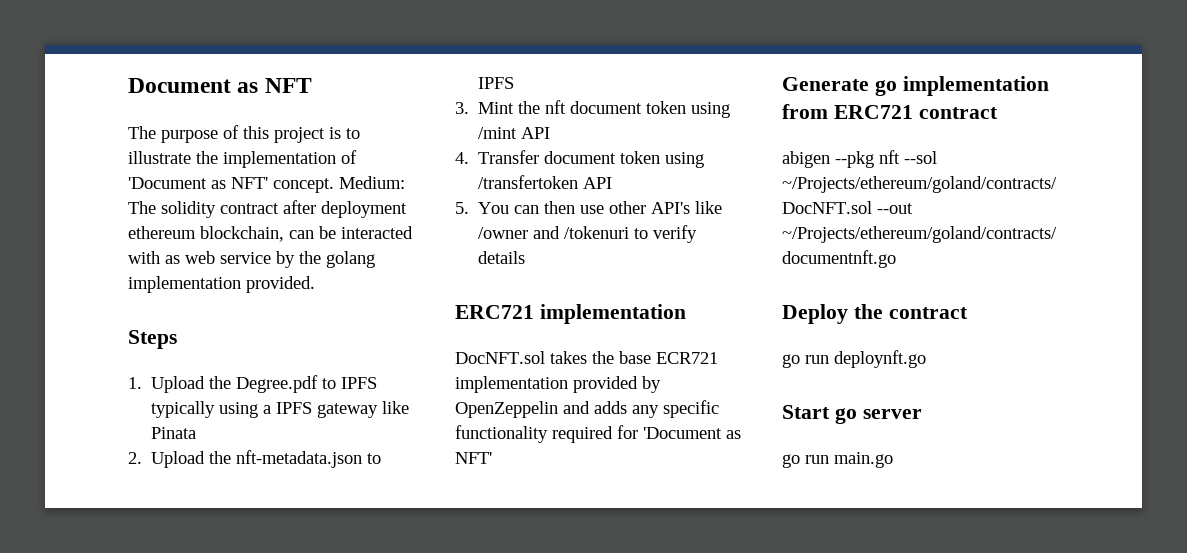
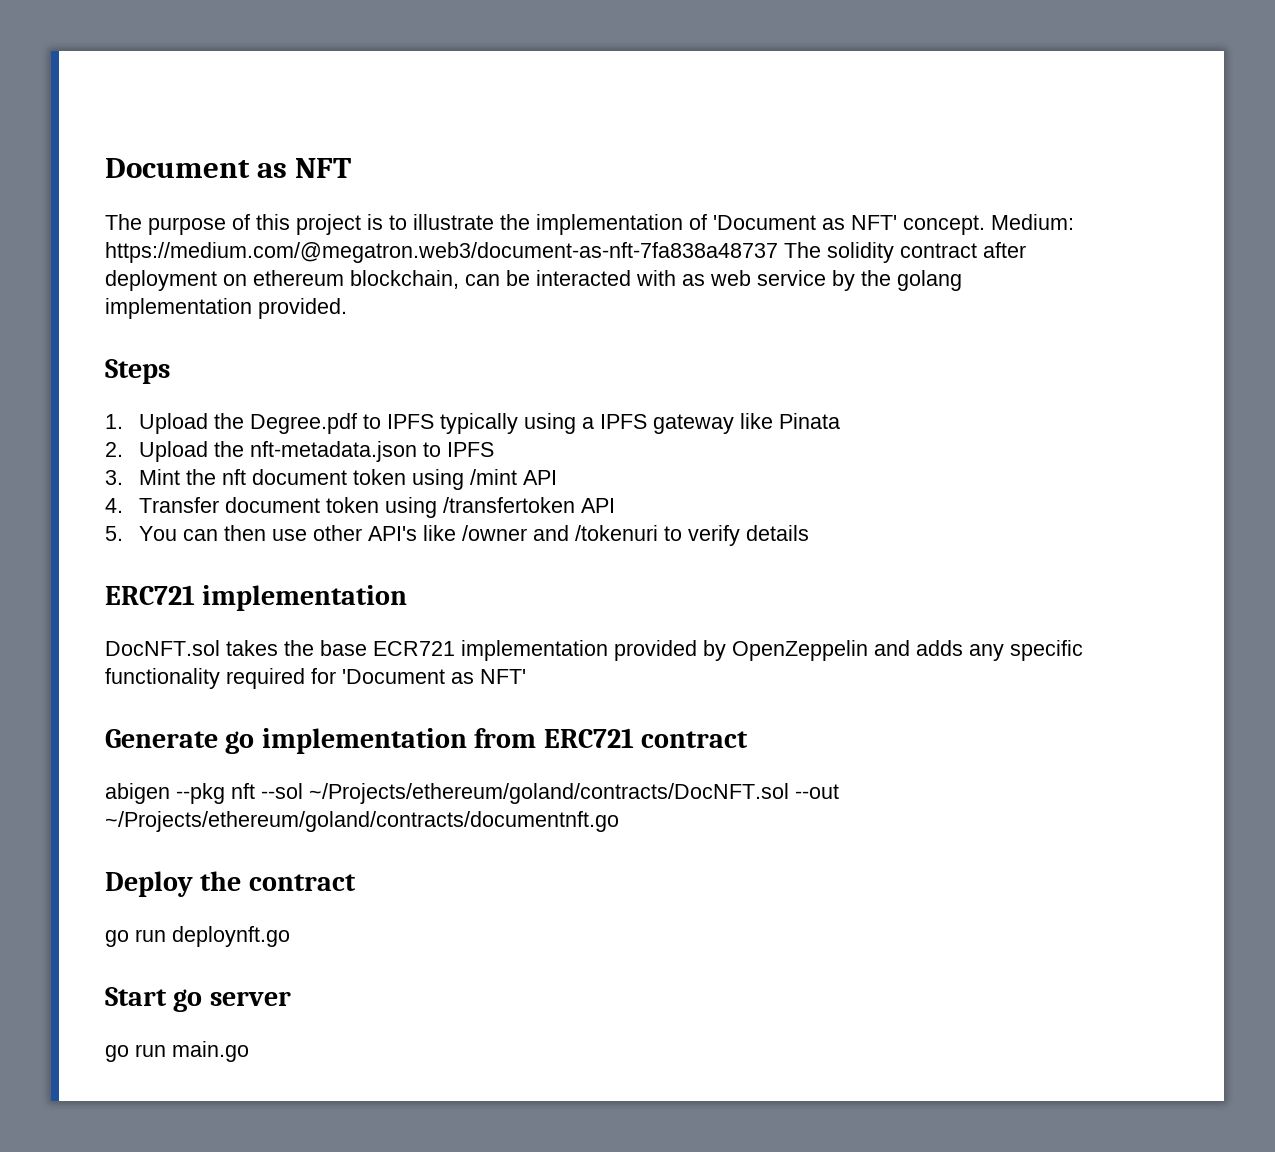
(405, 182) none -> [105,242,778,263] https://medium.com/@megatron.web3/document-as-nft-7fa838a48737
(407, 209) none -> [223,274,247,286] on

